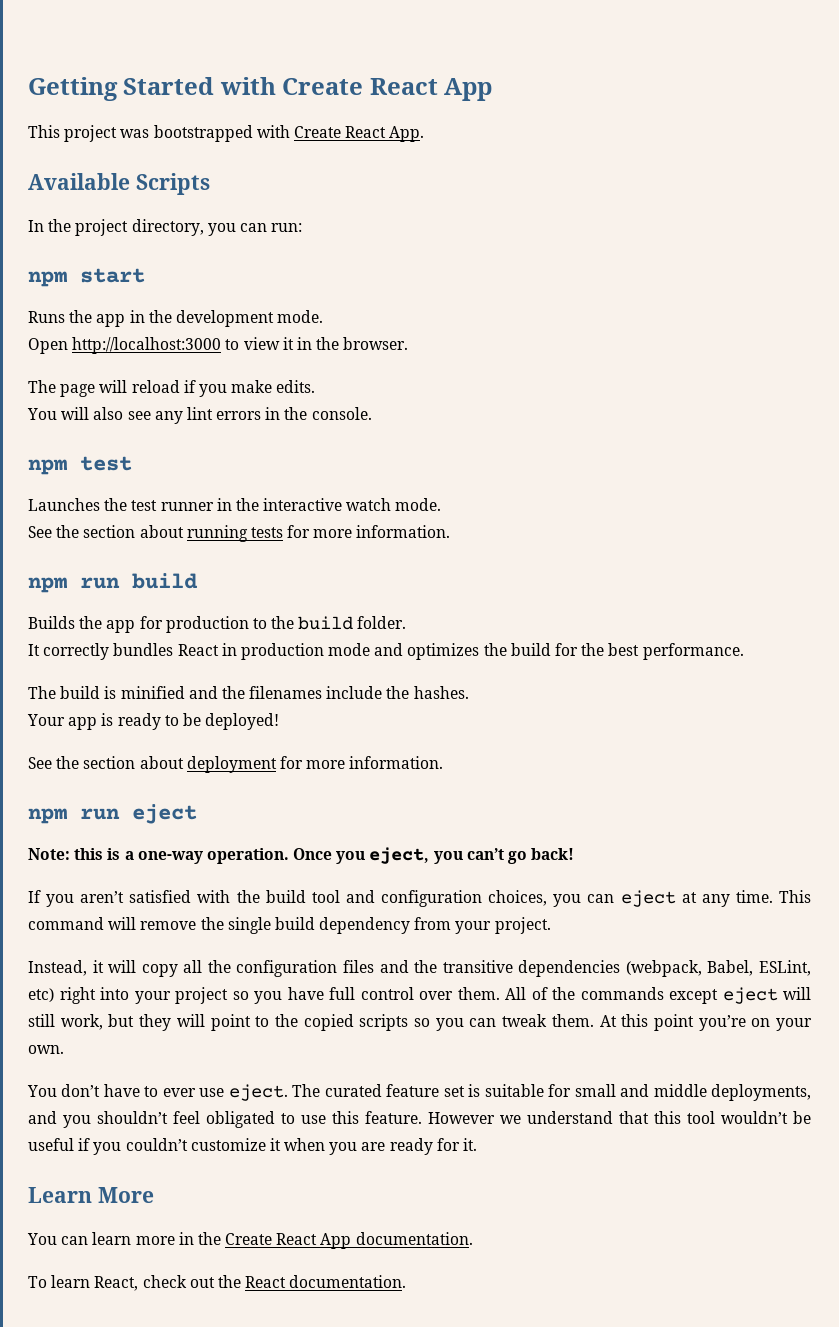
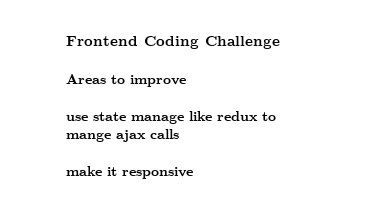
[28,77,493,101] [28,125,425,142] [28,173,210,195] [28,219,303,236] [28,268,145,287] [28,310,324,327] [28,337,409,354] [28,380,316,397] [27,407,372,424] [28,456,132,475] [28,498,442,511] [28,525,451,542] [28,573,198,593] [28,616,407,633] [28,643,744,660] [28,686,469,699] [27,713,280,730] [28,756,444,773] [28,804,197,824] [28,847,575,864] [28,890,812,907] [28,917,551,934] [28,960,811,977] [28,987,811,1004] [28,1014,813,1031] [28,1045,64,1054] [27,1084,812,1101] [28,1111,811,1128] [28,1138,478,1155] [28,1187,154,1203] [27,1232,473,1249] [28,1275,407,1291] Getting Started with Create React App // This project was bootstrapped with Create React App. // Available Scripts // In the project directory, you can run: // npm start // Runs the app in the development mode. // Open http://localhost:3000 to view it in the browser. // The page will reload if you make edits. // You will also see any lint errors in the console. // npm test // Launches the test runner in the interactive watch mode. // See the section about running tests for more information. // npm run build // Builds the app for production to the build folder. // It correctly bundles React in production mode and optimizes the build for the best performance. // The build is minified and the filenames include the hashes. // Your app is ready to be deployed! // See the section about deployment for more information. // npm run eject // Note: this is a one-way operation. Once you eject, you can’t go back! // If you aren’t satisfied with the build tool and configuration choices, you can eject at any time. This command will remove the single build dependency from your project. // Instead, it will copy all the configuration files and the transitive dependencies (webpack, Babel, ESLint, etc) right into your project so you have full control over them. All of the commands except eject will still work, but they will point to the copied scripts so you can tweak them. At this point you’re on your own. // You don’t have to ever use eject. The curated feature set is suitable for small and middle deployments, and you shouldn’t feel obligated to use this feature. However we understand that this tool wouldn’t be useful if you couldn’t customize it when you are ready for it. // Learn More // You can learn more in the Create React App documentation. // To learn React, check out the React documentation. -> [66,36,280,49] [66,74,186,87] [66,111,276,124] [66,129,179,142] [66,166,193,179] Frontend Coding Challenge // Areas to improve // use state manage like redux to mange ajax calls // make it responsive

